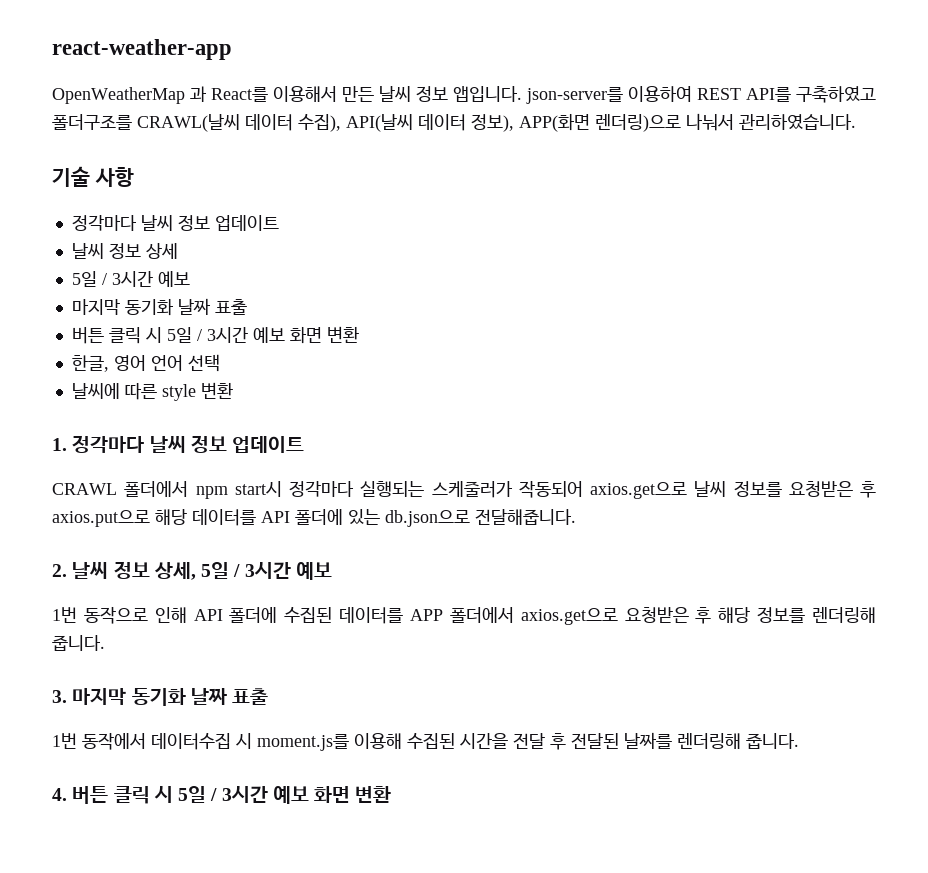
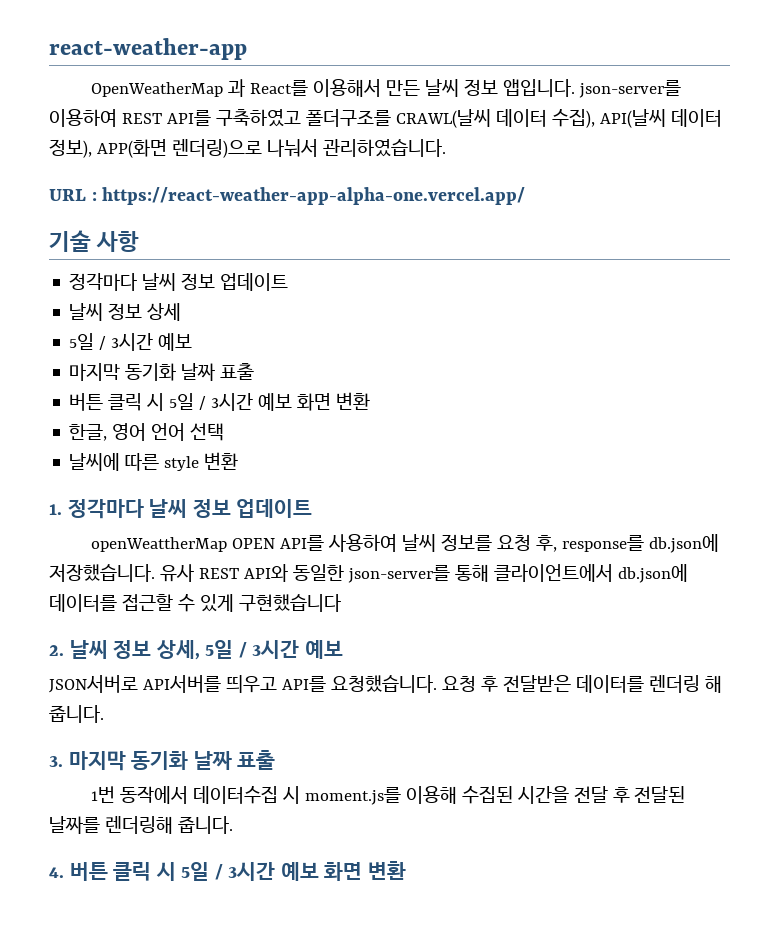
(856, 122) none -> [49,187,526,205] // URL : https://react-weather-app-alpha-one.vercel.app/
[52,480,876,499] [52,509,576,527] CRAWL 폴더에서 npm start시 정각마다 실행되는 스케줄러가 작동되어 axios.get으로 날씨 정보를 요청받은 후 axios.put으로 해당 데이터를 API 폴더에 있는 db.json으로 전달해줍니다. -> [90,534,719,553] [49,564,688,583] [49,594,341,612] openWeattherMap OPEN API를 사용하여 날씨 정보를 요청 후, response를 db.json에 저장했습니다. 유사 REST API와 동일한 json-server를 통해 클라이언트에서 db.json에 데이터를 접근할 수 있게 구현했습니다
[52,606,877,625] 1번 동작으로 인해 API 폴더에 수집된 데이터를 APP 폴더에서 axios.get으로 요청받은 후 해당 정보를 렌더링해 -> [49,675,722,693] JSON서버로 API서버를 띄우고 API를 요청했습니다. 요청 후 전달받은 데이터를 렌더링 해

